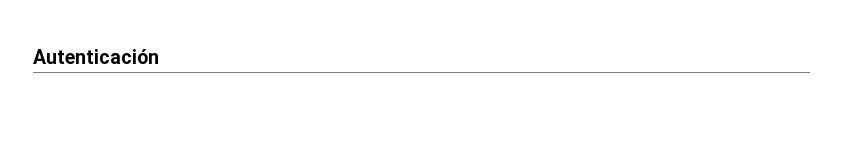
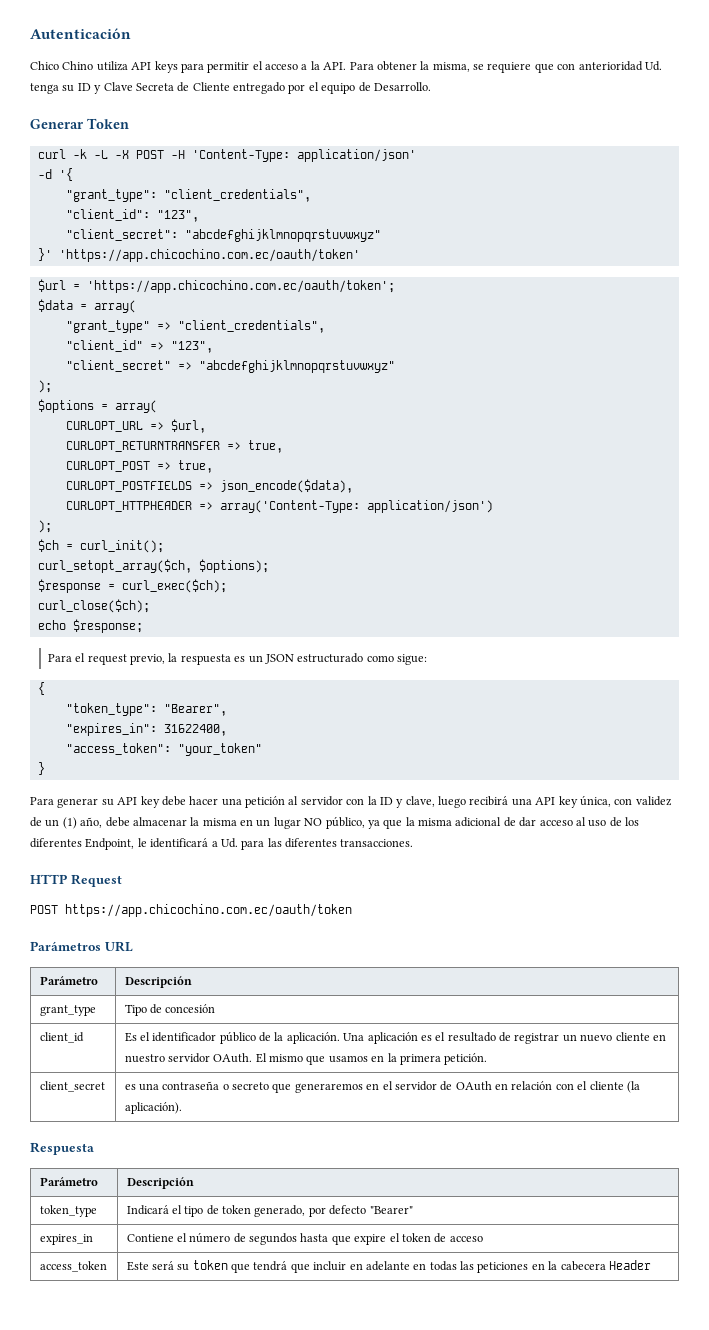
(159, 56) none -> [30,61,662,73] [30,82,431,94] [30,118,129,129] [37,149,416,162] [37,168,73,181] [65,189,311,202] [65,209,199,222] [65,229,381,242] [37,248,360,262] [37,279,395,293] [37,299,136,313] [65,320,325,333] [65,340,213,353] [65,360,395,373] [37,380,52,393] [37,399,157,413] [65,419,206,433] [65,440,283,453] [65,460,213,473] [65,479,353,493] [65,500,493,513] [37,520,52,533] [37,539,164,553] [37,559,269,573] [37,579,227,593] [37,599,150,613] [37,619,143,633] [47,653,428,665] [37,682,45,695] [65,703,227,716] [65,723,227,736] [65,743,262,756] [37,762,45,775] [30,795,672,808] [30,816,639,829] [30,838,414,850] [30,874,122,887] [30,904,352,917] [30,941,133,952] [39,976,98,985] [124,976,192,988] [39,1005,96,1016] [124,1004,216,1016] [39,1032,84,1043] [124,1031,666,1044] [124,1053,488,1065] [39,1081,105,1092] [124,1081,640,1093] [124,1102,182,1114] [30,1142,94,1155] [39,1177,98,1186] [126,1177,194,1189] [39,1205,97,1217] [126,1205,413,1217] [39,1234,93,1245] [126,1232,483,1245] [39,1261,107,1272] [126,1260,651,1273] // Chico Chino utiliza API keys para permitir el acceso a la API. Para obtener la misma, se requiere que con anterioridad Ud. tenga su ID y Clave Secreta de Cliente entregado por el equipo de Desarrollo. // Generar Token // curl -k -L -X POST -H 'Content-Type: application/json' // -d '{ // "grant_type": "client_credentials", // "client_id": "123", // "client_secret": "abcdefghijklmnopqrstuvwxyz" // }' 'https://app.chicochino.com.ec/oauth/token' // $url = 'https://app.chicochino.com.ec/oauth/token'; // $data = array( // "grant_type" => "client_credentials", // "client_id" => "123", // "client_secret" => "abcdefghijklmnopqrstuvwxyz" // ); // $options = array( // CURLOPT_URL => $url, // CURLOPT_RETURNTRANSFER => true, // CURLOPT_POST => true, // CURLOPT_POSTFIELDS => json_encode($data), // CURLOPT_HTTPHEADER => array('Content-Type: application/json') // ); // $ch = curl_init(); // curl_setopt_array($ch, $options); // $response = curl_exec($ch); // curl_close($ch); // echo $response; // Para el request previo, la respuesta es un JSON estructurado como sigue: // { // "token_type": "Bearer", // "expires_in": 31622400, // "access_token": "your_token" // } // Para generar su API key debe hacer una petición al servidor con la ID y clave, luego recibirá una API key única, con validez de un (1) año, debe almacenar la misma en un lugar NO público, ya que la misma adicional de dar acceso al uso de los diferentes Endpoint, le identificará a Ud. para las diferentes transacciones. // HTTP Request // POST https://app.chicochino.com.ec/oauth/token // Parámetros URL // Parámetro | Descripción // grant_type | Tipo de concesión // client_id | Es el identificador público de la aplicación. Una aplicación es el resultado de registrar un nuevo cliente en nuestro servidor OAuth. El mismo que usamos en la primera petición. // client_secret | es una contraseña o secreto que generaremos en el servidor de OAuth en relación con el cliente (la aplicación). // Respuesta // Parámetro | Descripción // token_type | Indicará el tipo de token generado, por defecto "Bearer" // expires_in | Contiene el número de segundos hasta que expire el token de acceso // access_token | Este será su token que tendrá que incluir en adelante en todas las peticiones en la cabecera Header

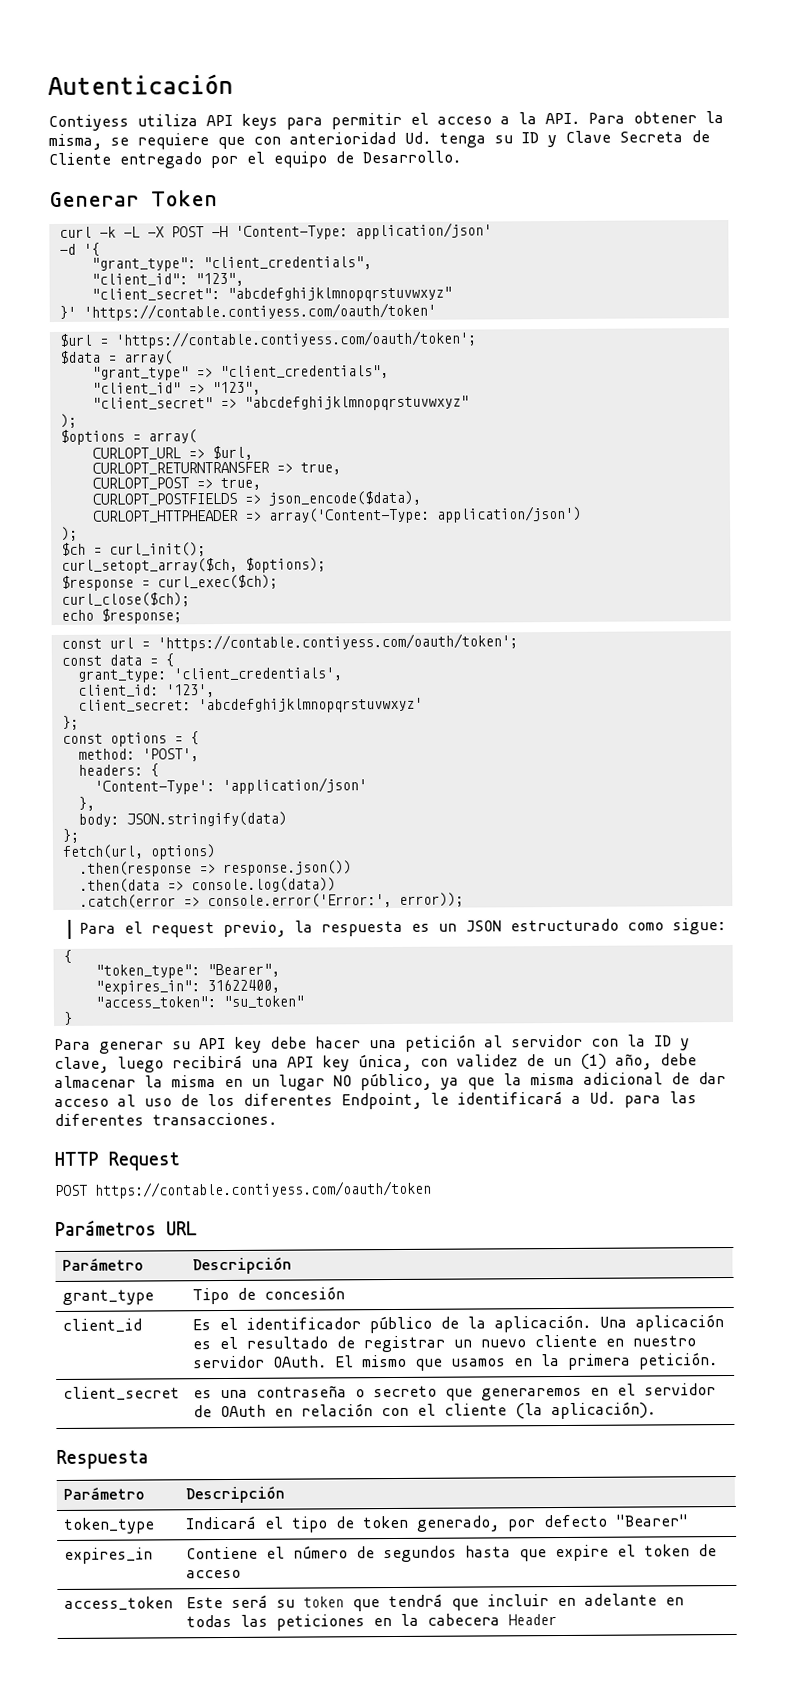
[30,61,94,70] Chico Chino -> [48,114,129,132] Contiyess
[58,249,360,262] 'https://app.chicochino.com.ec/oauth/token' -> [82,302,436,321] 'https://contable.contiyess.com/oauth/token'
[86,280,395,293] 'https://app.chicochino.com.ec/oauth/token'; -> [114,330,477,349] 'https://contable.contiyess.com/oauth/token';
(143, 626) none -> [60,633,518,652] [60,653,174,667] [76,667,343,683] [77,684,215,698] [77,697,423,714] [61,715,79,730] [61,731,199,747] [77,748,199,762] [77,763,159,777] [93,777,367,795] [77,796,95,811] [77,811,287,827] [61,828,79,843] [61,844,216,860] [78,860,352,877] [78,877,336,893] [78,892,464,909] // const url = 'https://contable.contiyess.com/oauth/token'; // const data = { // grant_type: 'client_credentials', // client_id: '123', // client_secret: 'abcdefghijklmnopqrstuvwxyz' // }; // const options = { // method: 'POST', // headers: { // 'Content-Type': 'application/json' // }, // body: JSON.stringify(data) // }; // fetch(url, options) // .then(response => response.json()) // .then(data => console.log(data)) // .catch(error => console.error('Error:', error));
[177,743,262,756] "your_token" -> [222,995,304,1009] "su_token"
[65,904,352,917] https://app.chicochino.com.ec/oauth/token -> [94,1180,432,1199] https://contable.contiyess.com/oauth/token

